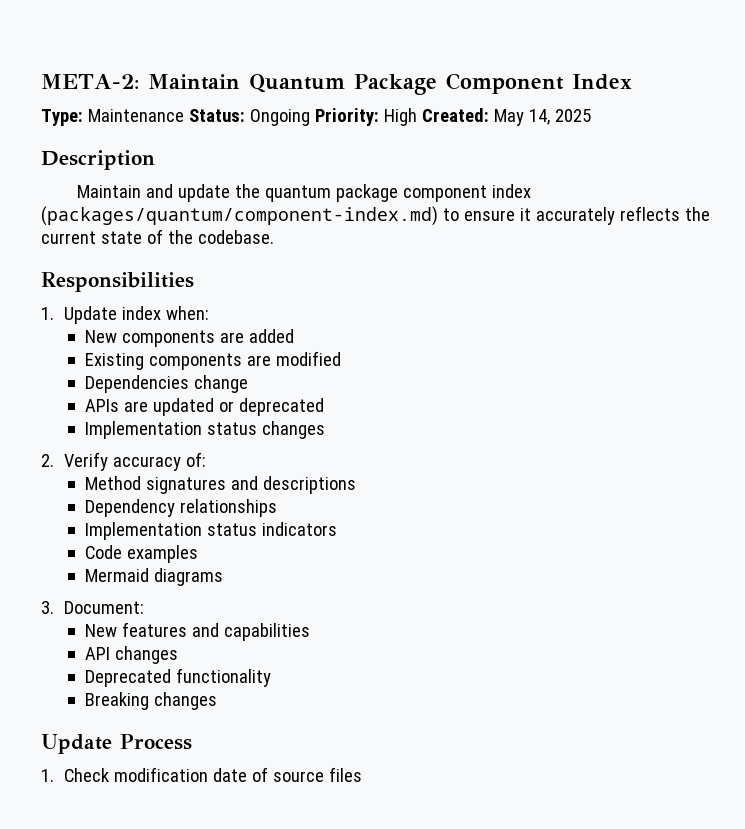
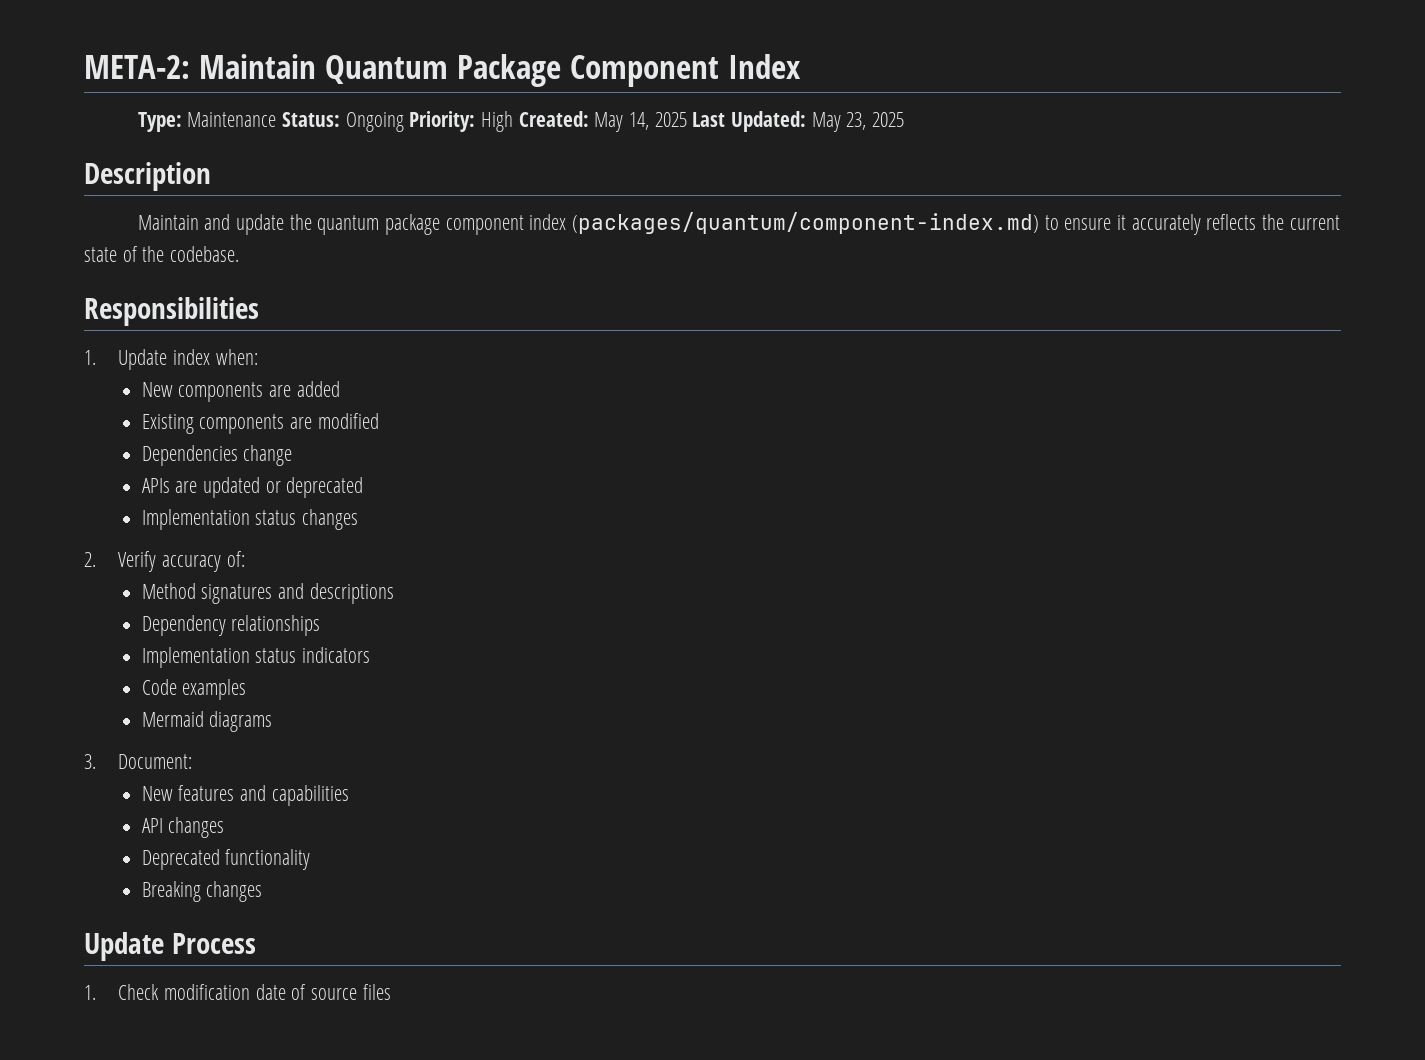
(591, 115) none -> [692,111,905,132] Last Updated: May 23, 2025

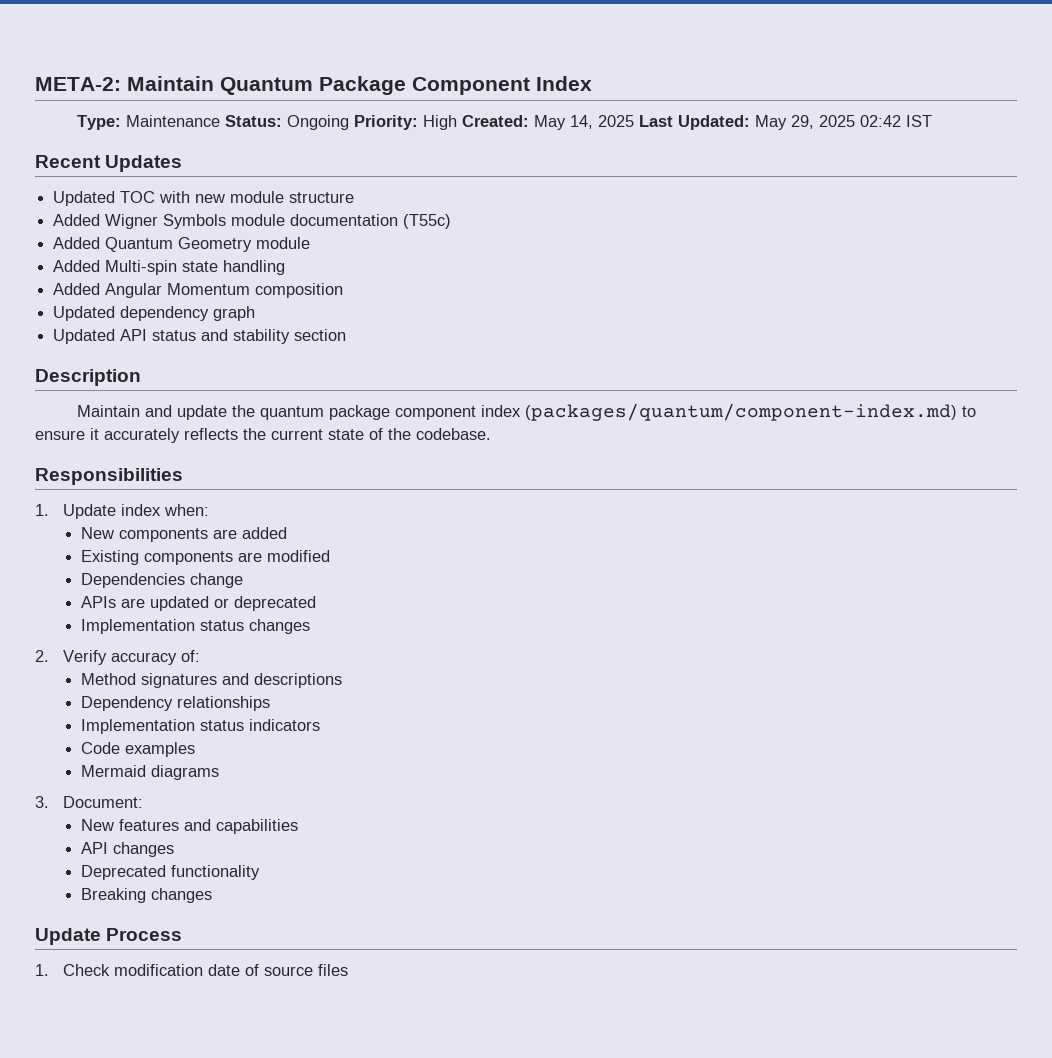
[846,112,905,130] 23, 2025 -> [790,115,932,129] [35,155,183,172] [53,191,355,206] [53,214,452,229] [53,237,311,252] [53,260,286,275] [53,283,344,298] [53,306,256,321] [53,329,347,344] 29, 2025 02:42 IST // Recent Updates // Updated TOC with new module structure // Added Wigner Symbols module documentation (T55c) // Added Quantum Geometry module // Added Multi-spin state handling // Added Angular Momentum composition // Updated dependency graph // Updated API status and stability section

